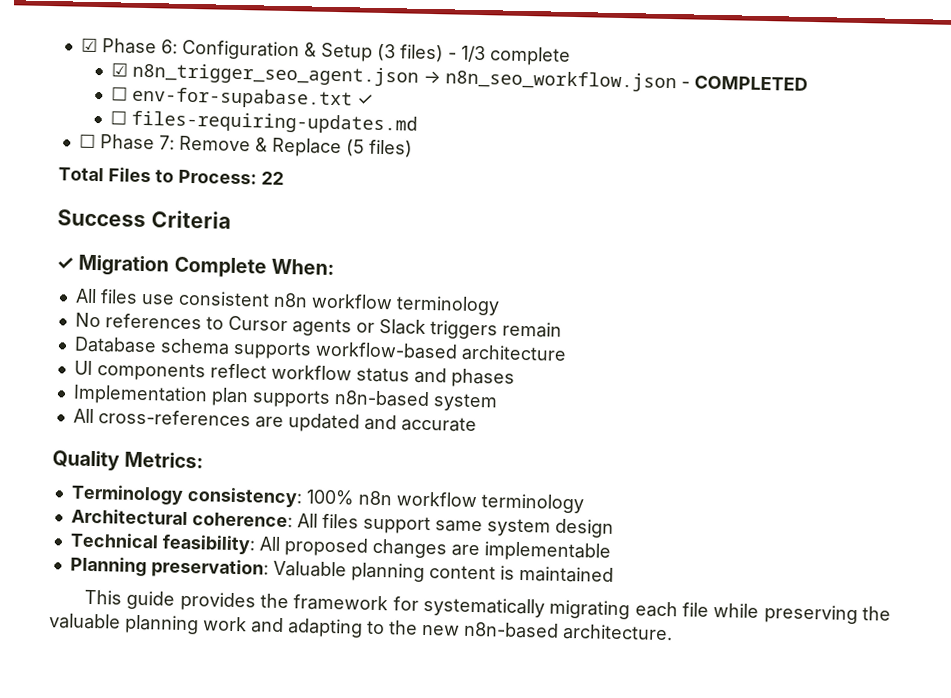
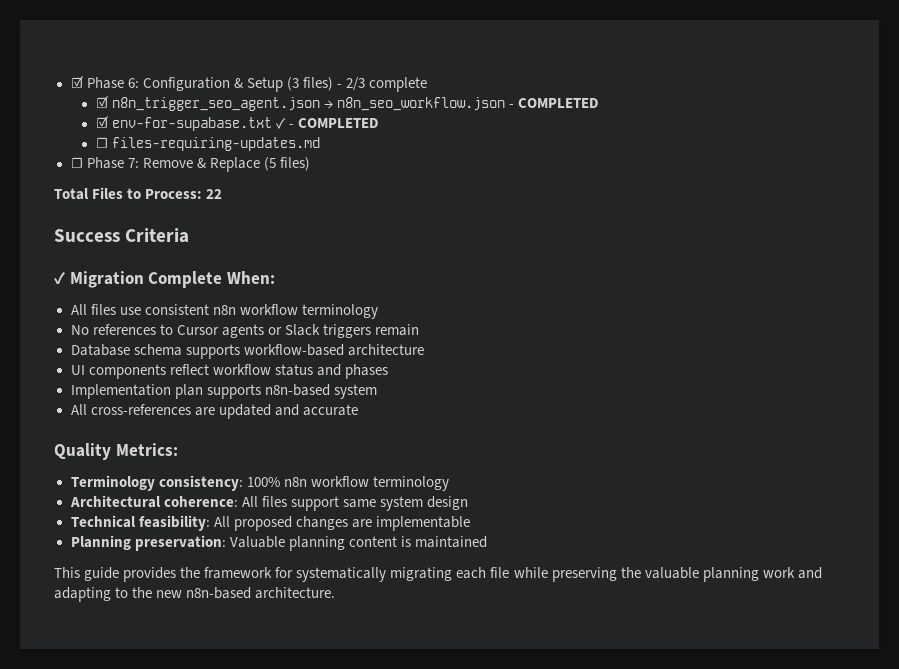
[460,45,486,63] 1/3 -> [345,77,365,91] 2/3
[111,86,129,101] ☐ -> [95,116,109,128] ☑
(375, 100) none -> [288,118,379,128] - COMPLETED

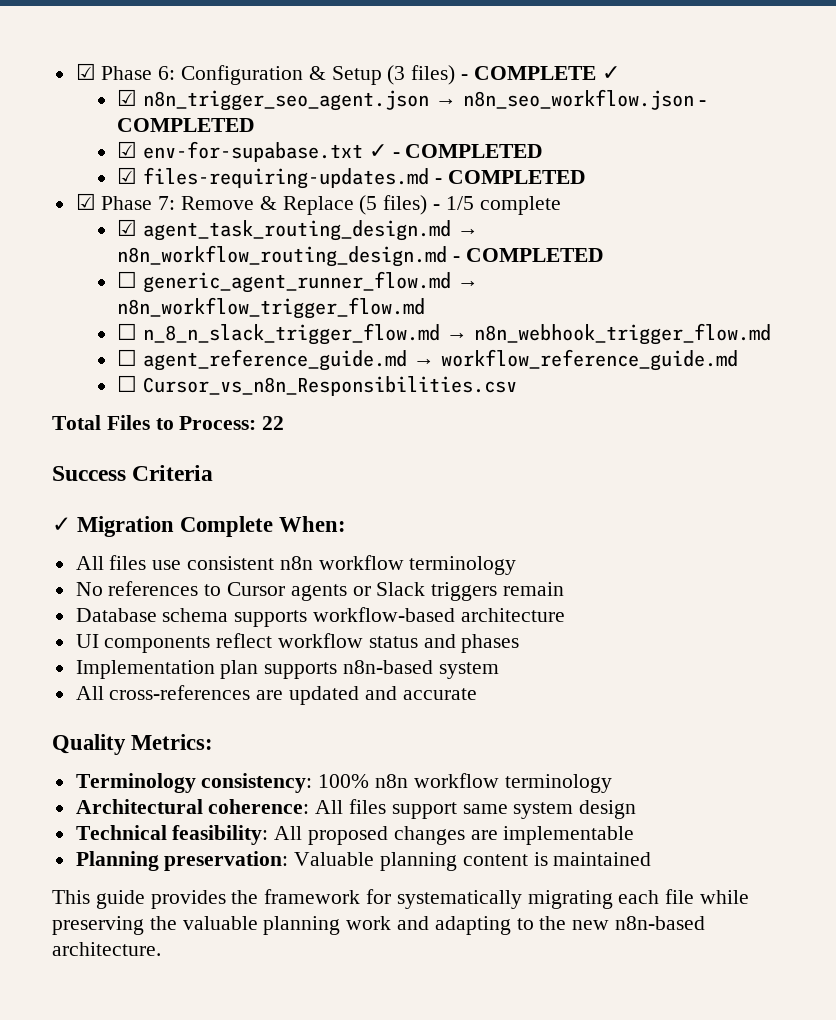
[345,77,428,92] 2/3 complete -> [473,66,620,80] COMPLETE ✓
[95,137,108,148] ☐ -> [117,167,138,184] ☑
[70,157,83,168] // ☐ -> [434,170,586,184] [75,193,96,210] - COMPLETED // ☑
(310, 164) none -> [433,196,561,215] [117,219,479,241] [117,245,604,267] [117,271,479,293] [117,297,426,319] [117,323,771,345] [117,349,738,371] [117,375,517,396] - 1/5 complete // ☑ agent_task_routing_design.md → n8n_workflow_routing_design.md - COMPLETED // ☐ generic_agent_runner_flow.md → n8n_workflow_trigger_flow.md // ☐ n_8_n_slack_trigger_flow.md → n8n_webhook_trigger_flow.md // ☐ agent_reference_guide.md → workflow_reference_guide.md // ☐ Cursor_vs_n8n_Responsibilities.csv

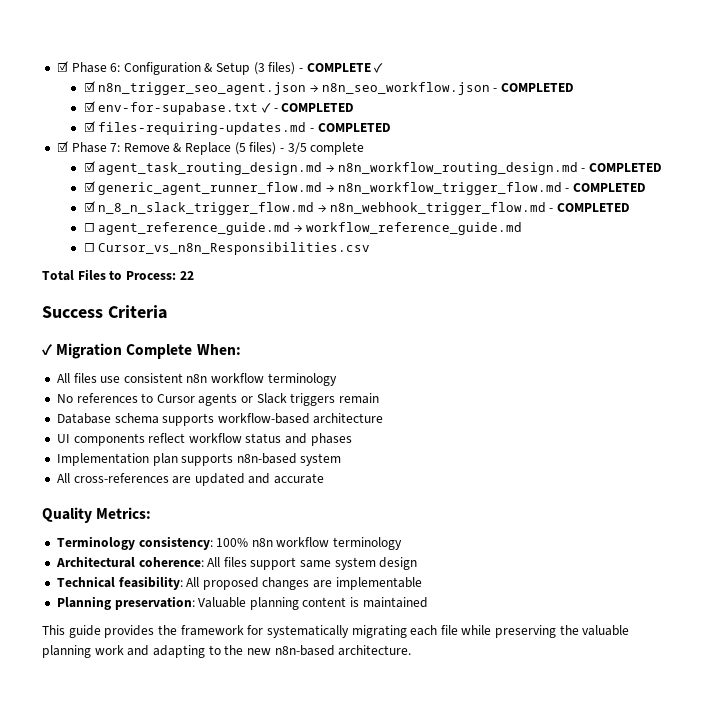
[445,196,474,210] 1/5 -> [287,142,307,154] 3/5
[117,271,138,288] ☐ -> [83,181,95,192] ☑
[117,323,138,340] // ☐ -> [565,183,646,192] [83,201,95,212] - COMPLETED // ☑
(771, 334) none -> [549,203,630,212] - COMPLETED

